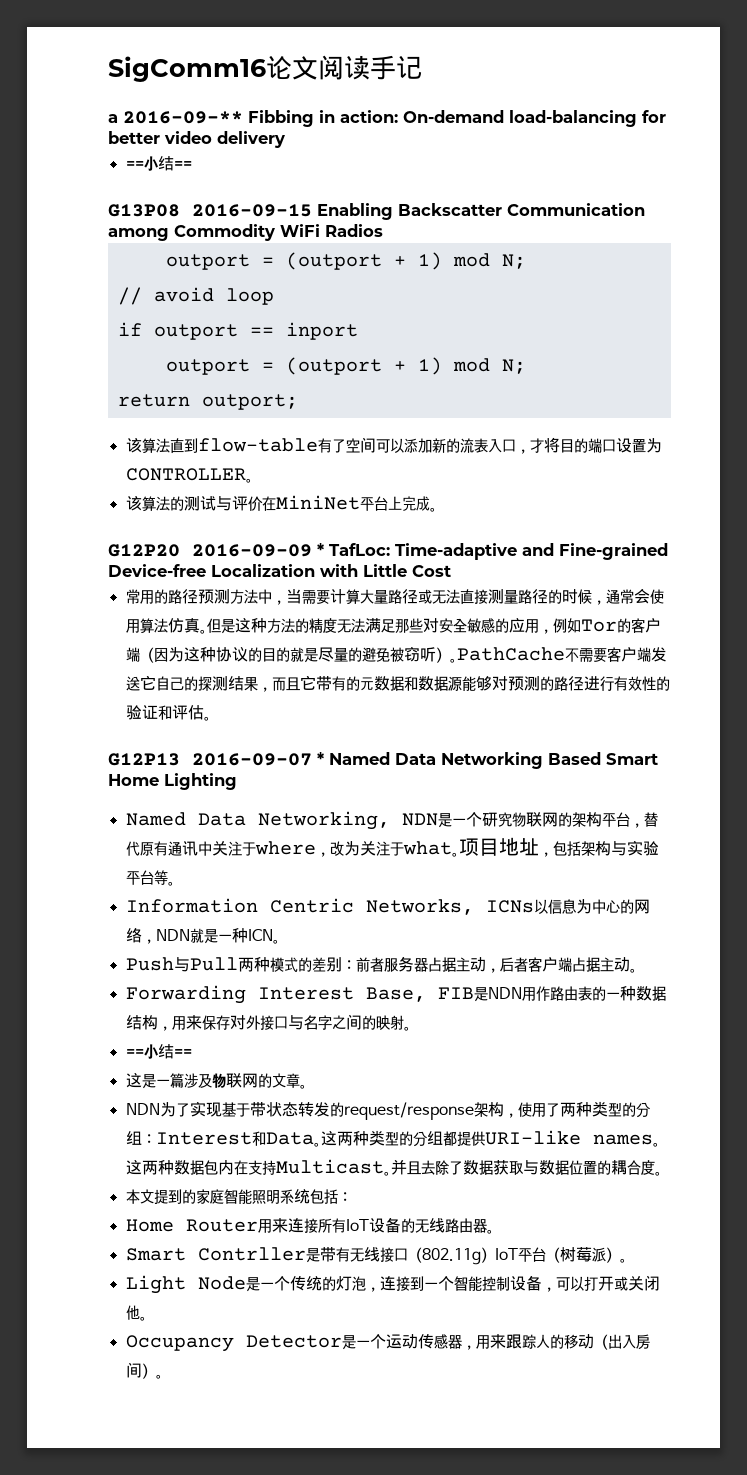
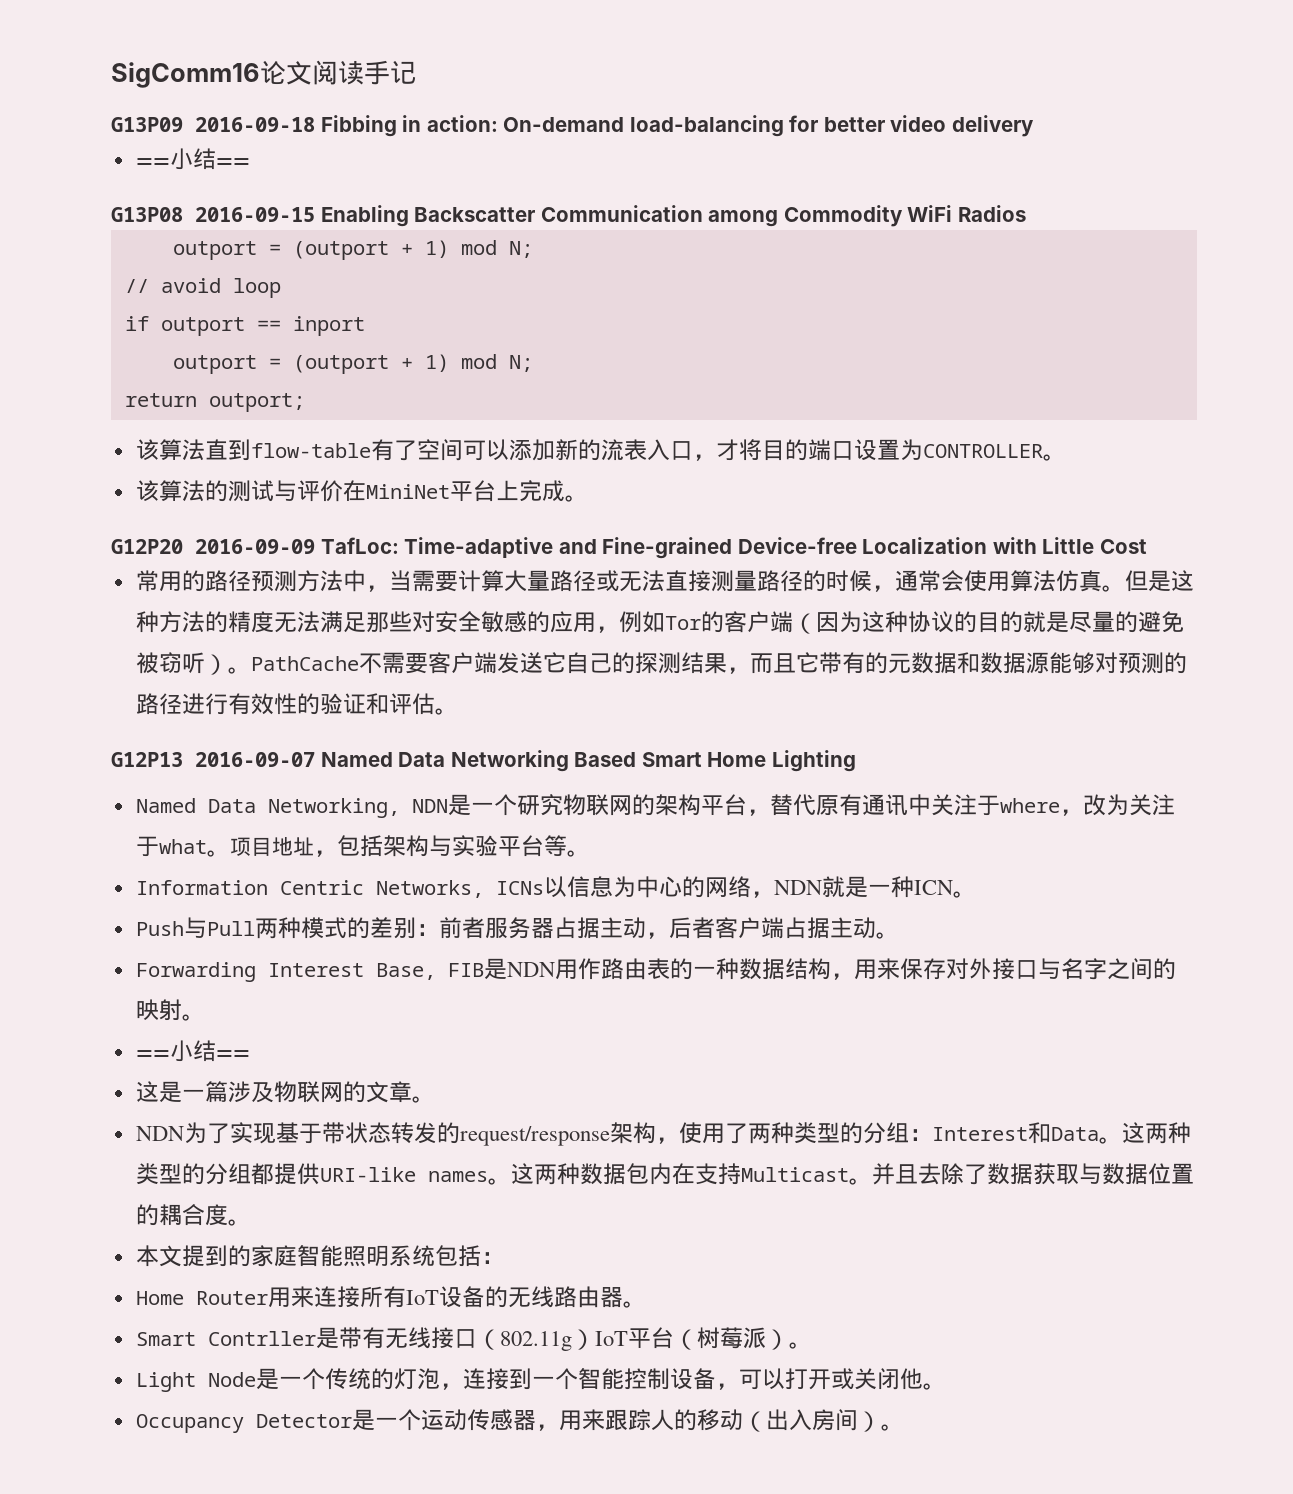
[108,111,243,124] a 2016-09-** -> [111,117,315,132] G13P09 2016-09-18
[317,543,324,556] * -> (315, 546) none
[317,752,324,765] * -> (315, 759) none

